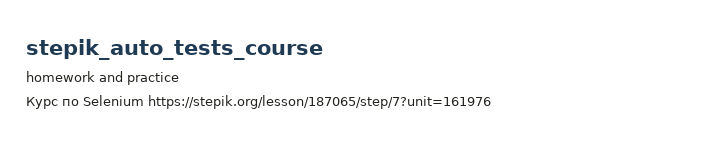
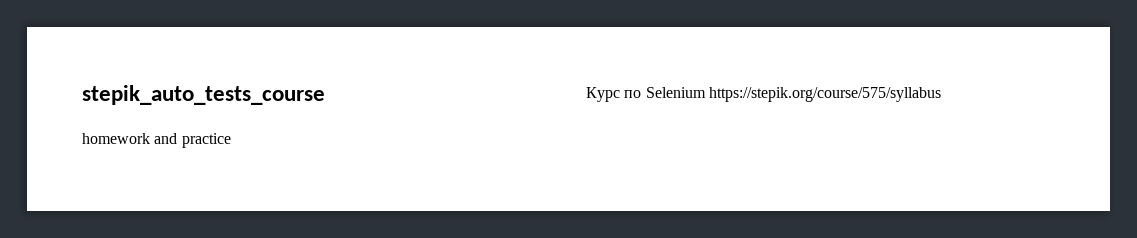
[148,95,491,109] https://stepik.org/lesson/187065/step/7?unit=161976 -> [708,87,941,102] https://stepik.org/course/575/syllabus

